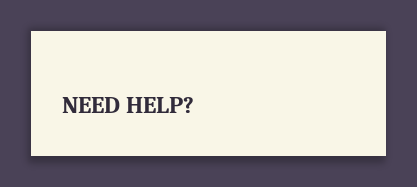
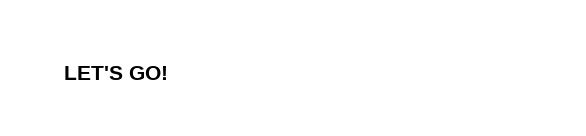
[62,97,195,113] NEED HELP? -> [64,66,168,80] LET'S GO!

